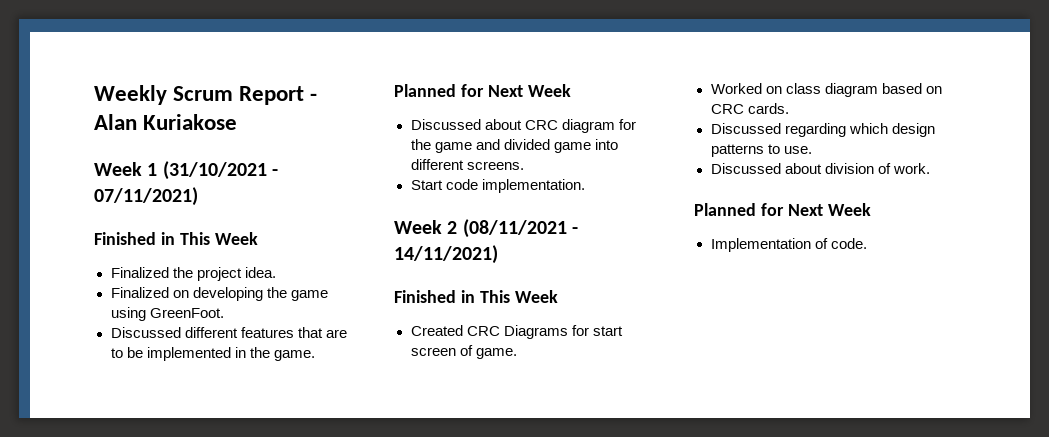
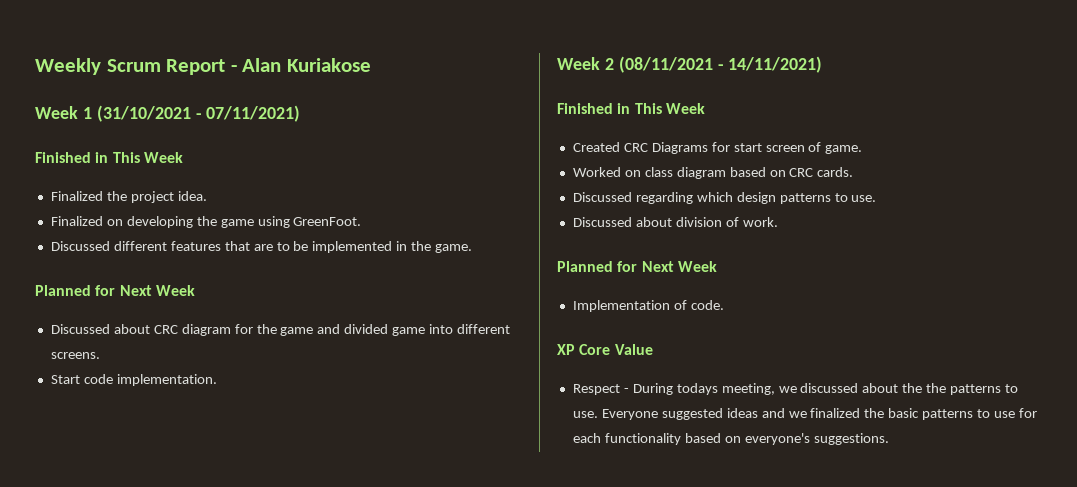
(867, 243) none -> [557,344,653,355] [572,383,1019,395] [572,408,1037,420] [572,433,889,445] // XP Core Value // Respect - During todays meeting, we discussed about the the patterns to use. Everyone suggested ideas and we finalized the basic patterns to use for each functionality based on everyone's suggestions.

